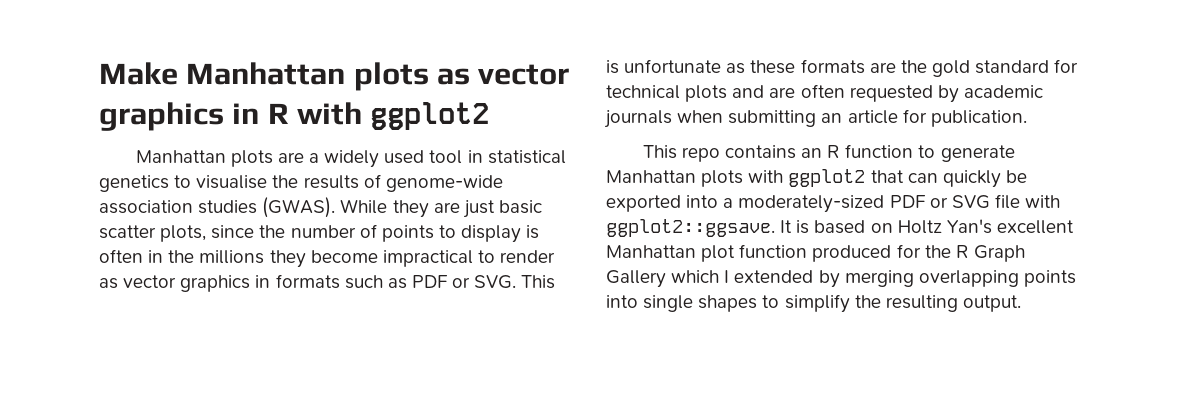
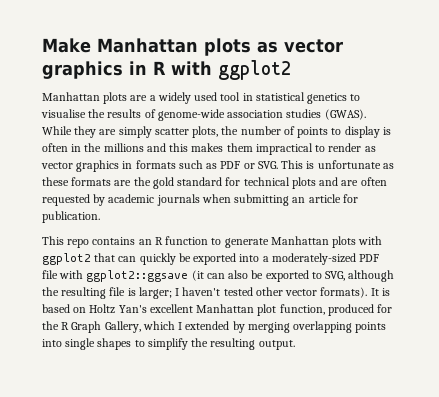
[462,200,542,218] just basic -> [118,126,152,138] simply
[211,225,255,239] since -> (219, 132) none
[269,250,378,268] they become -> [146,143,253,152] and this makes them
[929,194,1061,209] [606,219,775,237] or SVG file with ggplot2::ggsave. -> [42,270,395,282] [42,287,368,299] file with ggplot2::ggsave (it can also be exported to SVG, although the resulting file is larger; I haven't tested other vector formats).
[739,244,808,258] function -> [279,304,325,315] function,
[606,270,666,288] Gallery -> [104,321,141,333] Gallery,

